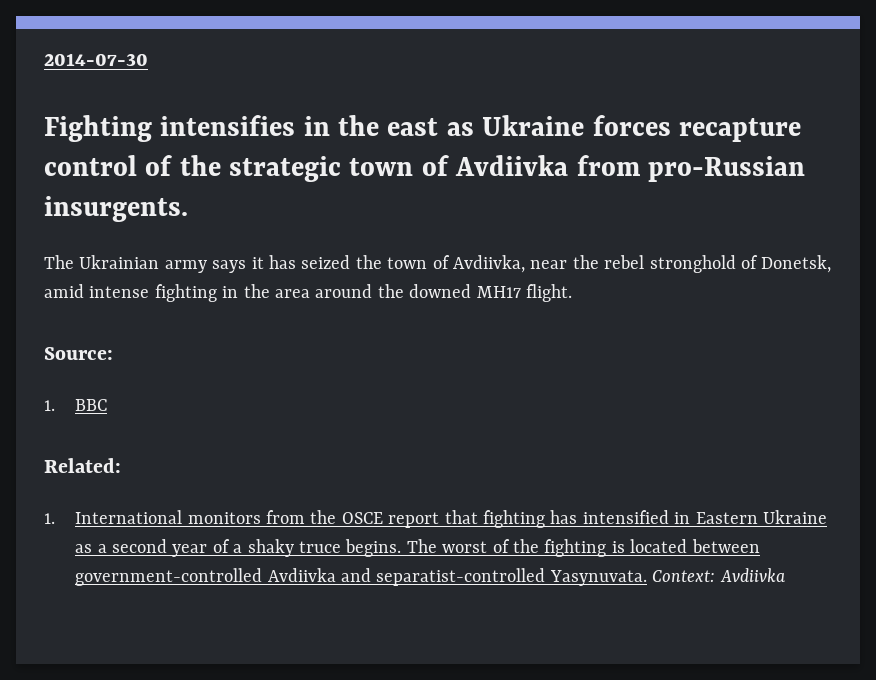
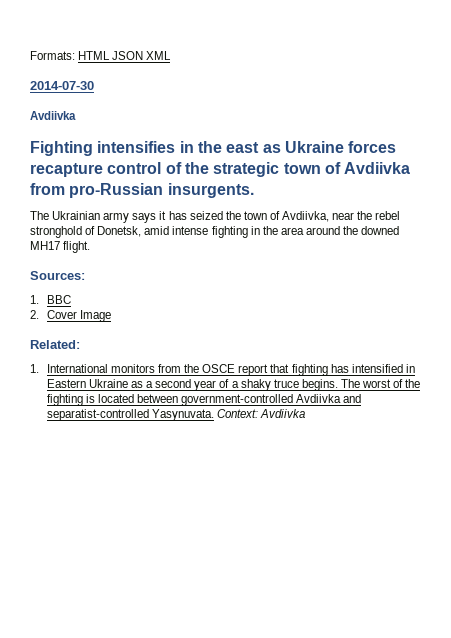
(44, 59) none -> [30,51,172,60] Formats: HTML JSON XML //
(148, 59) none -> [30,111,76,120] // Avdiivka
[44,347,113,360] Source: -> [30,271,85,280] Sources:
(108, 405) none -> [30,310,111,322] // 2. Cover Image

